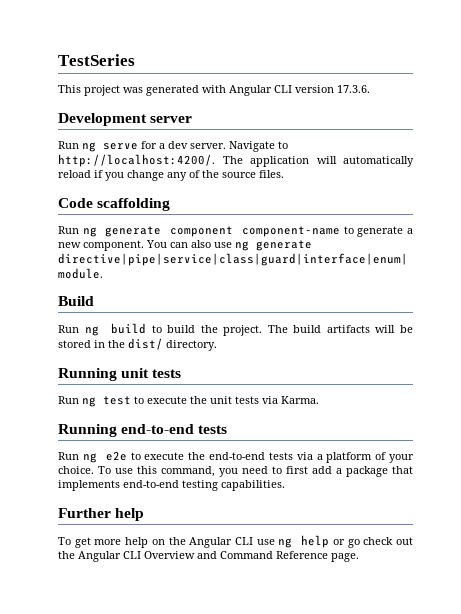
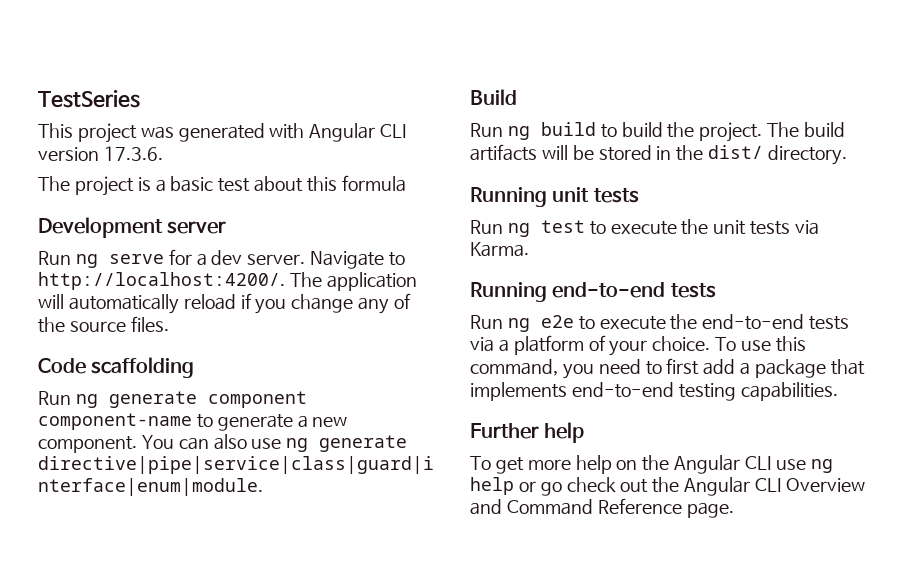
(370, 89) none -> [38,175,406,196] // The project is a basic test about this formula

